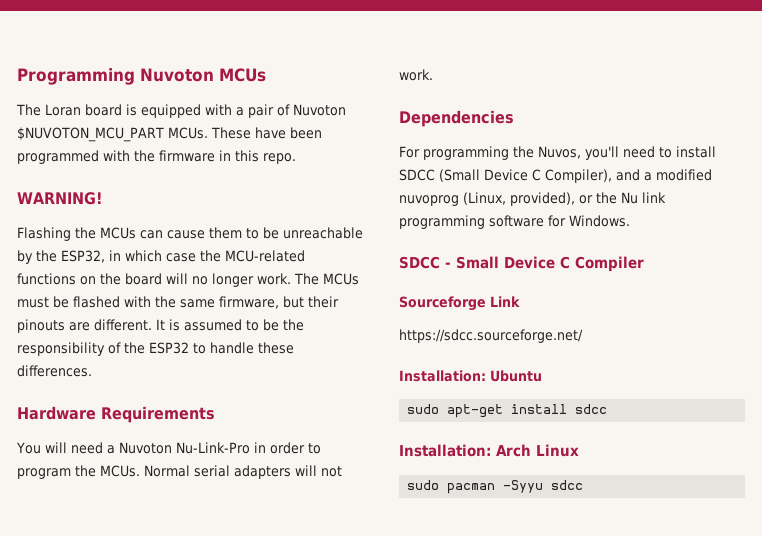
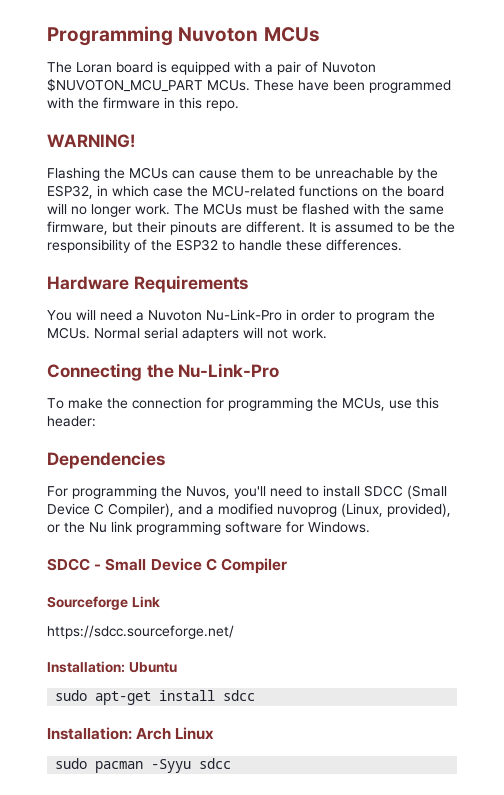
(433, 75) none -> [47,363,280,381] [47,397,439,411] [47,416,96,427] // Connecting the Nu-Link-Pro // To make the connection for programming the MCUs, use this header:

